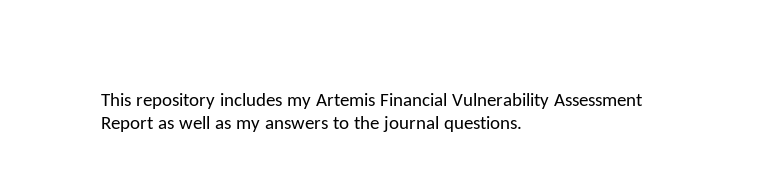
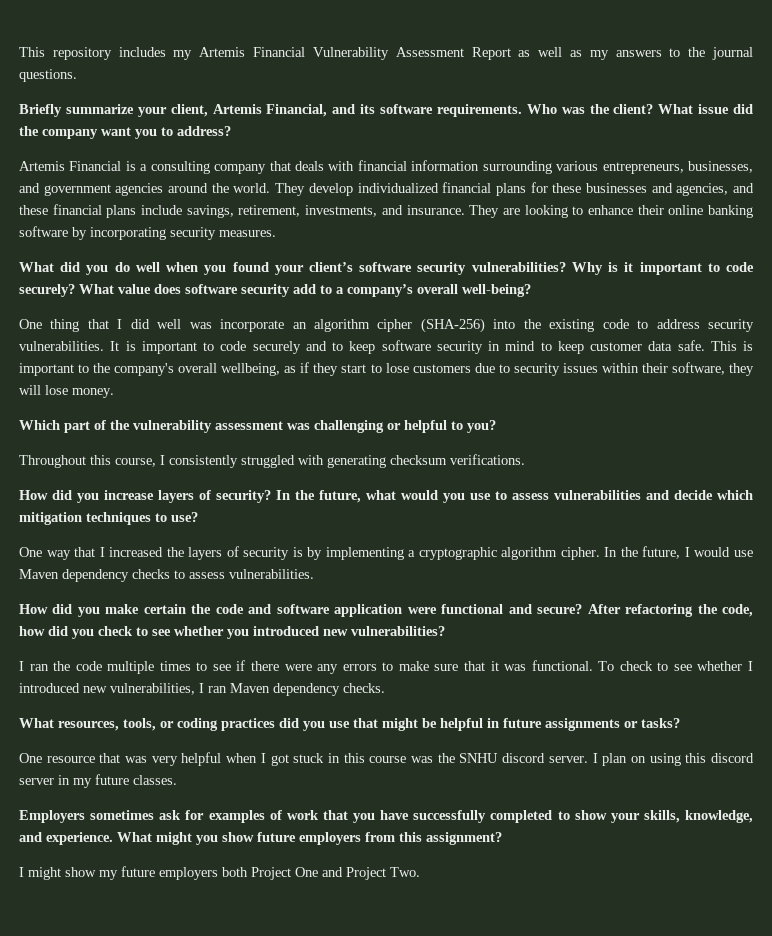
(522, 124) none -> [19,104,753,117] [19,126,231,139] [19,160,754,174] [19,182,754,196] [19,204,753,218] [19,226,276,240] [19,262,754,275] [19,284,531,297] [19,318,755,333] [19,340,753,354] [19,362,754,376] [19,385,114,398] [19,420,496,433] [19,454,525,468] [19,490,753,503] [19,512,198,525] [19,546,753,560] [19,569,314,582] [19,604,754,617] [19,626,445,639] [19,660,753,674] [19,683,385,696] [19,718,680,731] [19,752,754,766] [19,774,177,788] [19,810,753,823] [19,832,502,845] [19,866,420,880] // Briefly summarize your client, Artemis Financial, and its software requirements. Who was the client? What issue did the company want you to address? // Artemis Financial is a consulting company that deals with financial information surrounding various entrepreneurs, businesses, and government agencies around the world. They develop individualized financial plans for these businesses and agencies, and these financial plans include savings, retirement, investments, and insurance. They are looking to enhance their online banking software by incorporating security measures. // What did you do well when you found your client’s software security vulnerabilities? Why is it important to code securely? What value does software security add to a company’s overall well-being? // One thing that I did well was incorporate an algorithm cipher (SHA-256) into the existing code to address security vulnerabilities. It is important to code securely and to keep software security in mind to keep customer data safe. This is important to the company's overall wellbeing, as if they start to lose customers due to security issues within their software, they will lose money. // Which part of the vulnerability assessment was challenging or helpful to you? // Throughout this course, I consistently struggled with generating checksum verifications. // How did you increase layers of security? In the future, what would you use to assess vulnerabilities and decide which mitigation techniques to use? // One way that I increased the layers of security is by implementing a cryptographic algorithm cipher. In the future, I would use Maven dependency checks to assess vulnerabilities. // How did you make certain the code and software application were functional and secure? After refactoring the code, how did you check to see whether you introduced new vulnerabilities? // I ran the code multiple times to see if there were any errors to make sure that it was functional. To check to see whether I introduced new vulnerabilities, I ran Maven dependency checks. // What resources, tools, or coding practices did you use that might be helpful in future assignments or tasks? // One resource that was very helpful when I got stuck in this course was the SNHU discord server. I plan on using this discord server in my future classes. // Employers sometimes ask for examples of work that you have successfully completed to show your skills, knowledge, and experience. What might you show future employers from this assignment? // I might show my future employers both Project One and Project Two.

